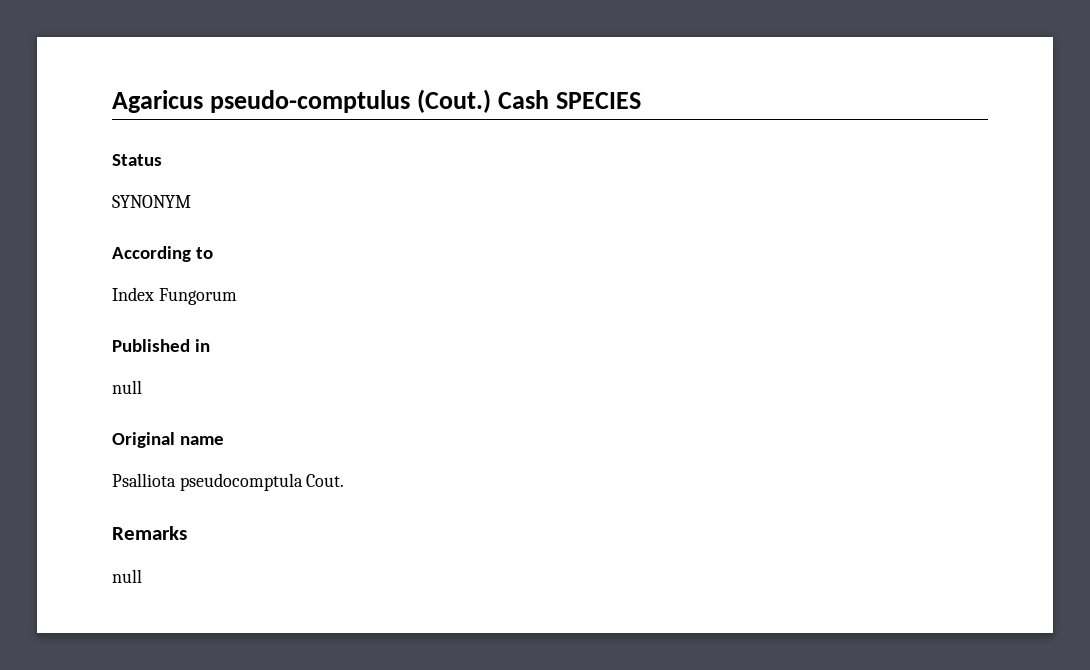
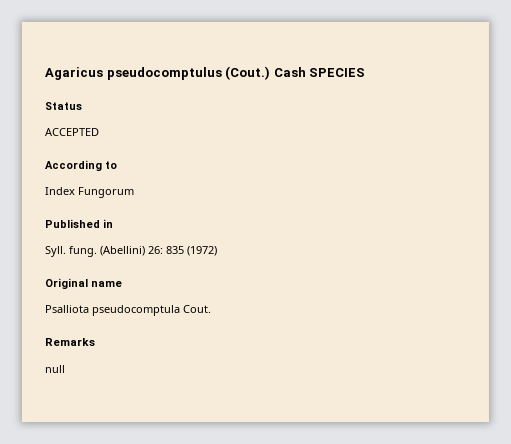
[209,90,410,113] pseudo-comptulus -> [106,67,222,80] pseudocomptulus
[112,195,191,208] SYNONYM -> [45,128,99,136] ACCEPTED
[112,380,142,394] null -> [45,246,217,257] Syll. fung. (Abellini) 26: 835 (1972)

